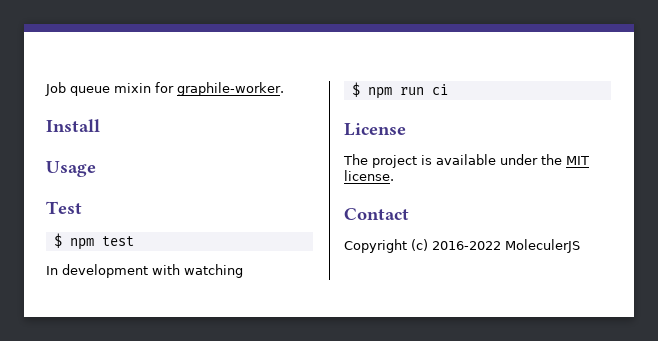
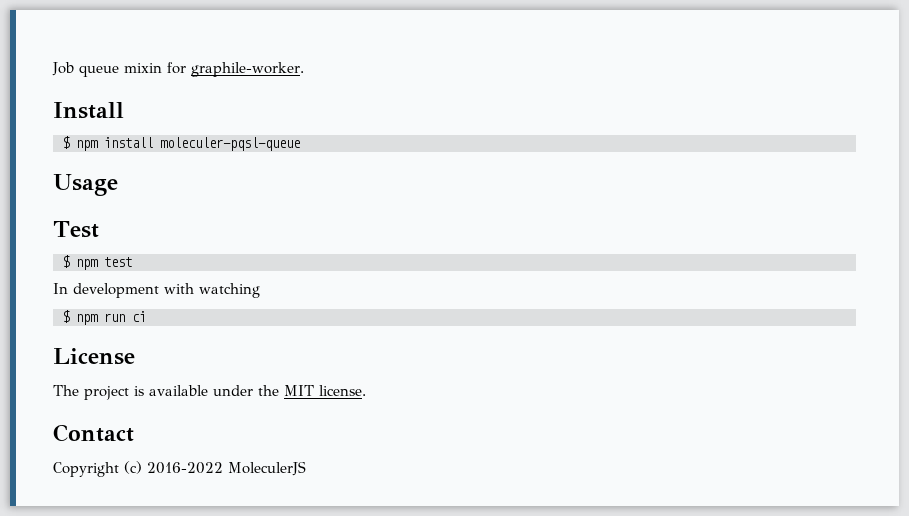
(100, 125) none -> [62,136,300,151] // $ npm install moleculer-pqsl-queue

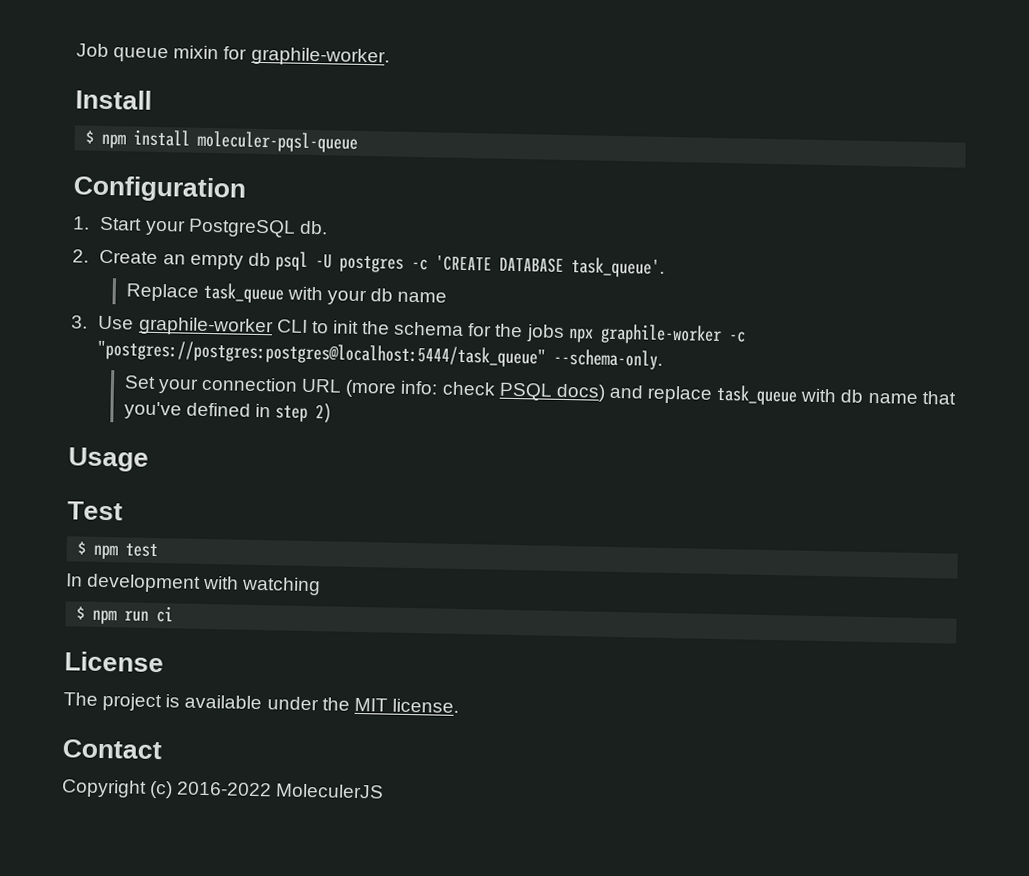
(300, 144) none -> [73,175,247,203] [72,216,328,238] [72,249,665,278] [125,282,448,306] [71,315,746,346] [97,339,664,370] [123,375,956,406] [123,401,333,424] // Configuration // 1. Start your PostgreSQL db. // 2. Create an empty db psql -U postgres -c 'CREATE DATABASE task_queue'. // Replace task_queue with your db name // 3. Use graphile-worker CLI to init the schema for the jobs npx graphile-worker -c "postgres://postgres:postgres@localhost:5444/task_queue" --schema-only. // Set your connection URL (more info: check PSQL docs) and replace task_queue with db name that you've defined in step 2)

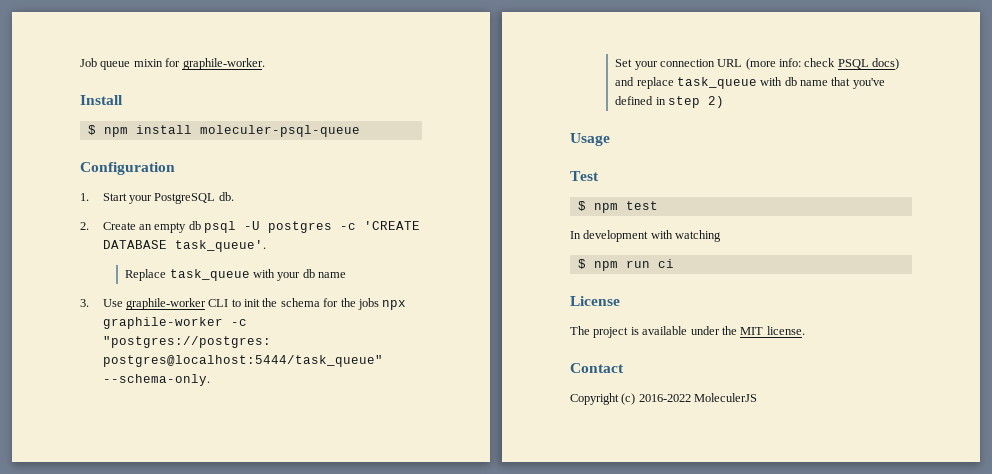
[197,130,359,153] moleculer-pqsl-queue -> [199,125,360,137] moleculer-psql-queue

